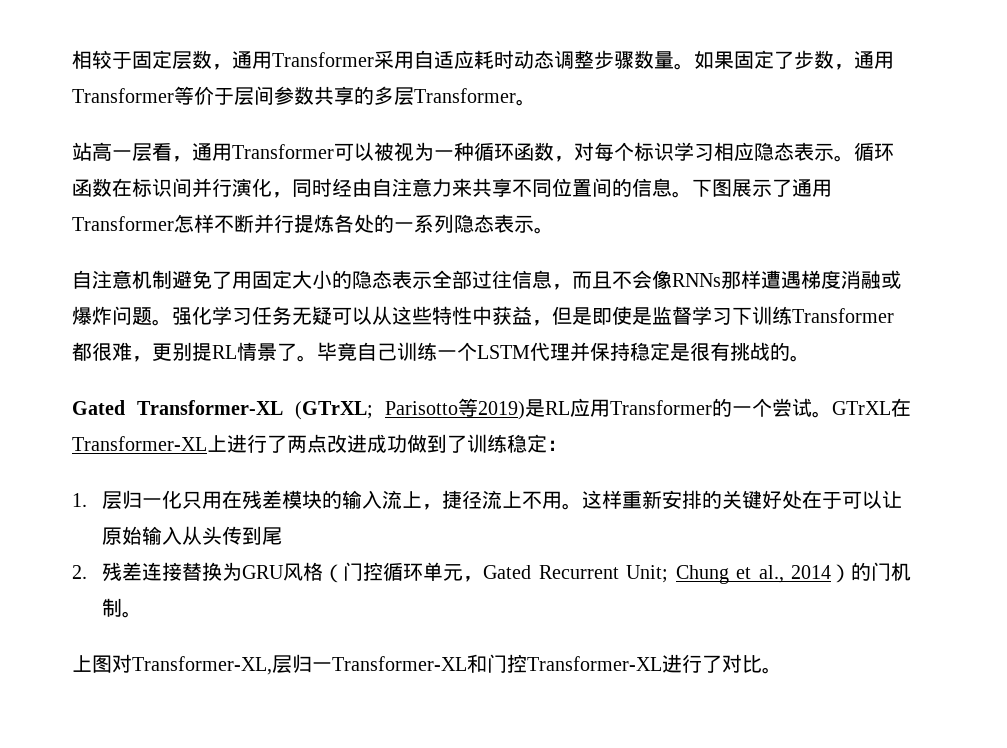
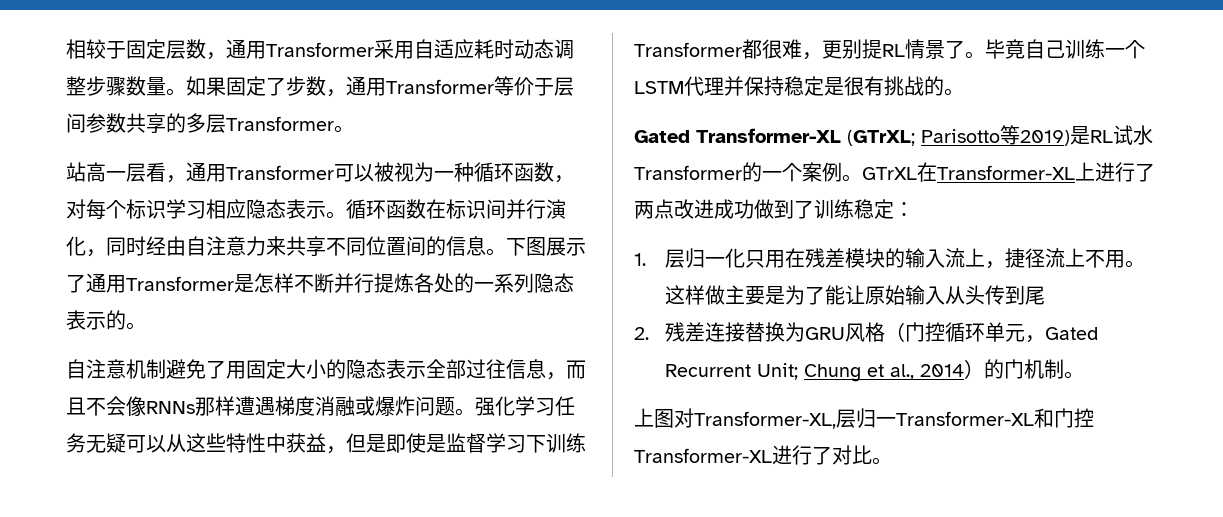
(174, 223) none -> [234,274,254,293] 是
(534, 224) none -> [106,310,126,330] 的
[570,398,610,417] 应用 -> [1113,125,1153,145] 试水
[772,398,812,417] 尝试 -> [802,162,842,182] 案例
[622,490,883,509] 重新安排的关键好处在于可以 -> [705,285,846,305] 做主要是为了能

